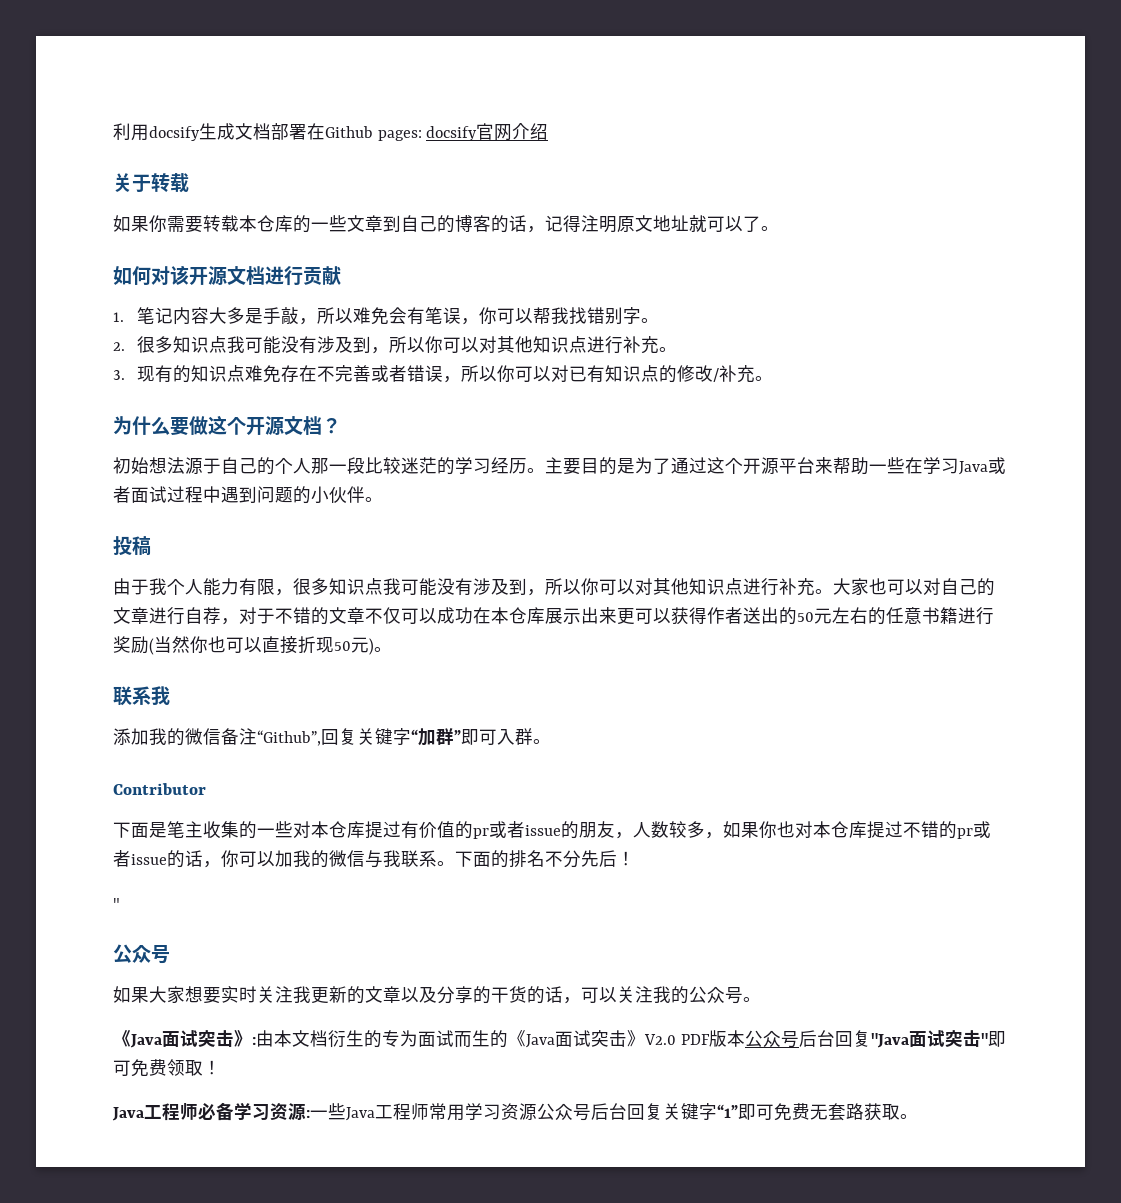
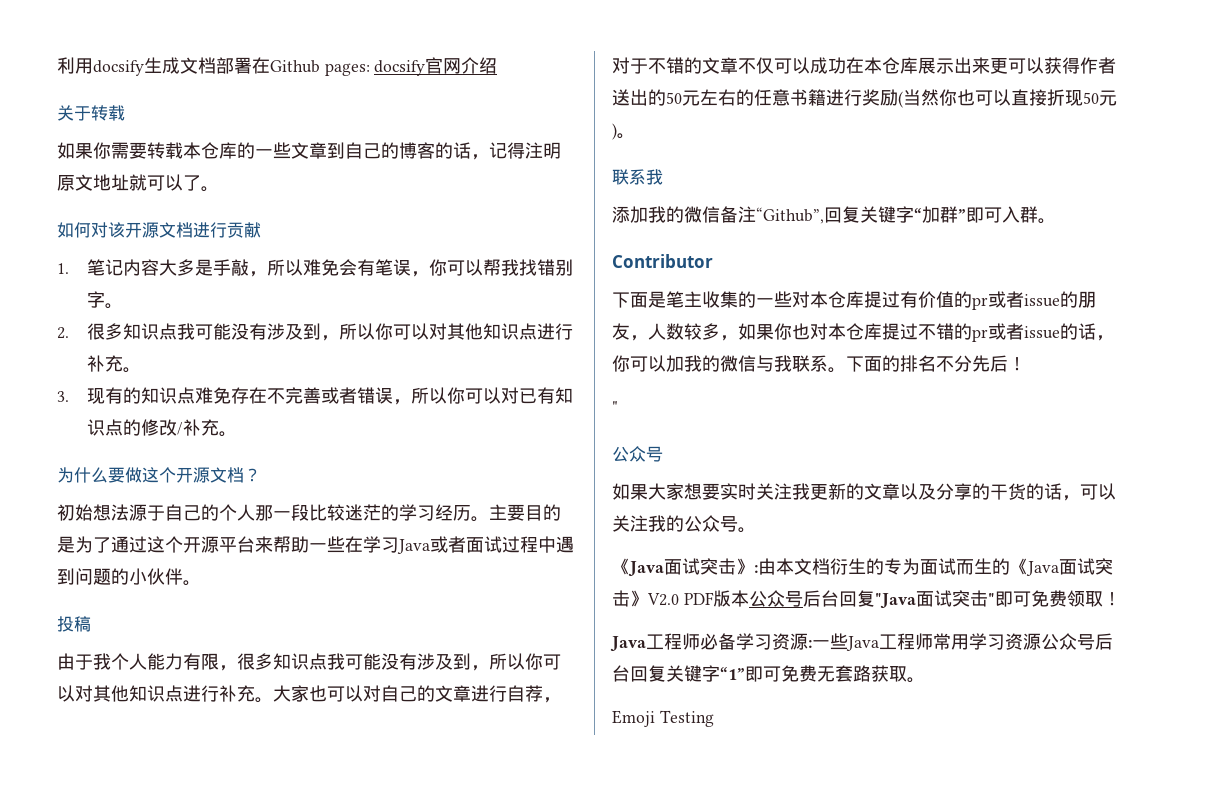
(918, 1116) none -> [612,710,714,727] // Emoji Testing

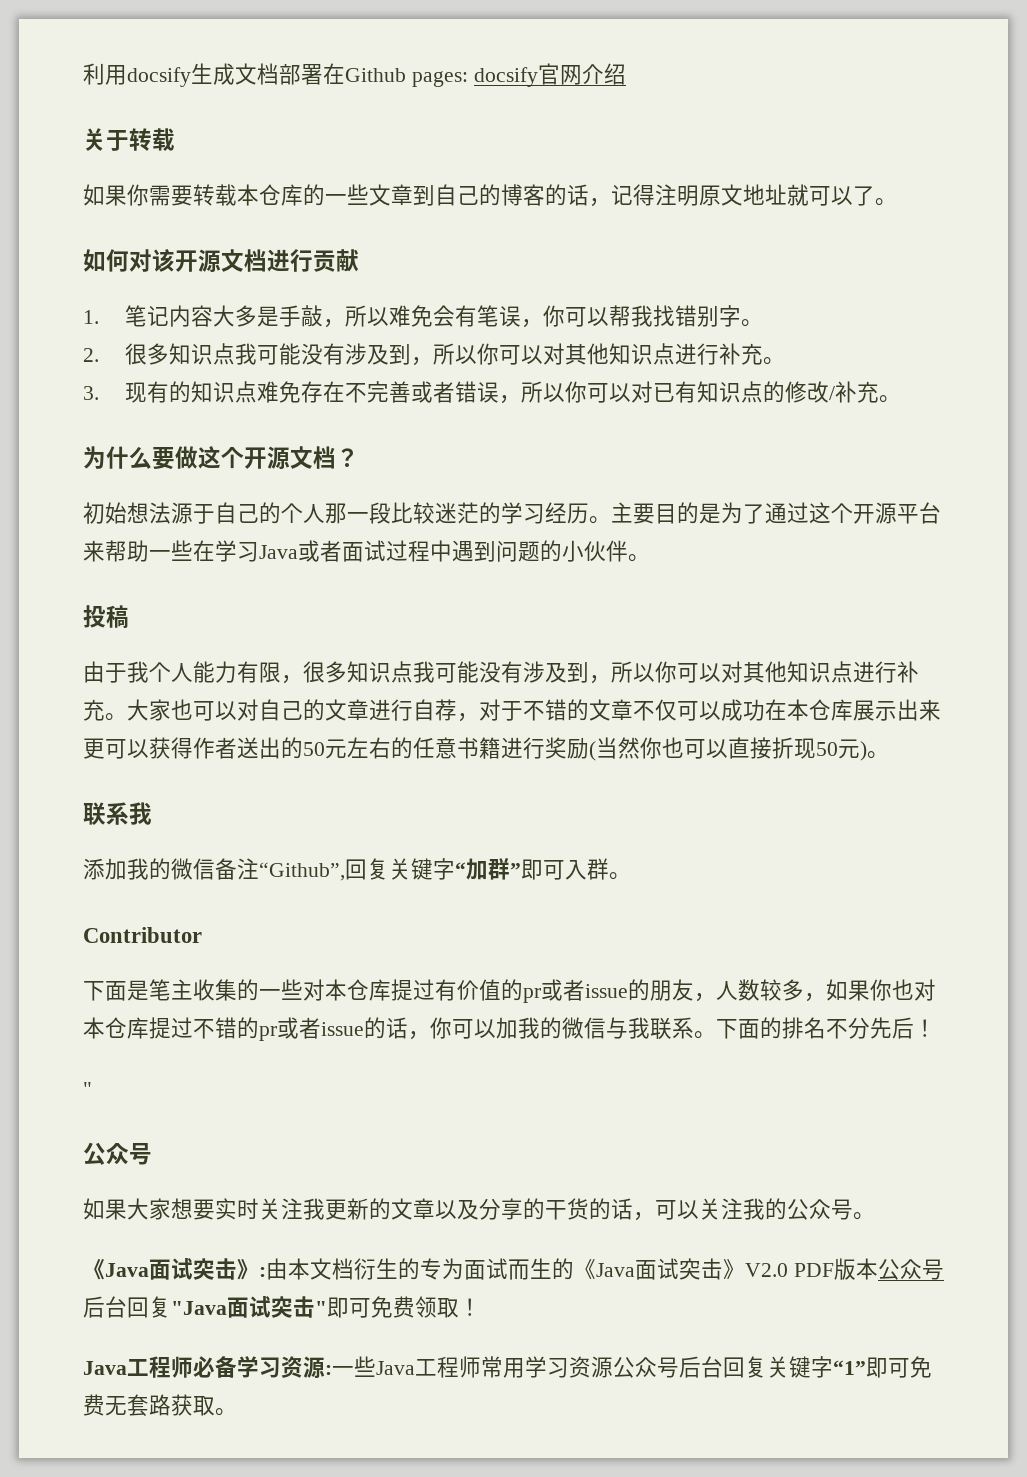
[612,710,714,727] // Emoji Testing -> (237, 1412) none

